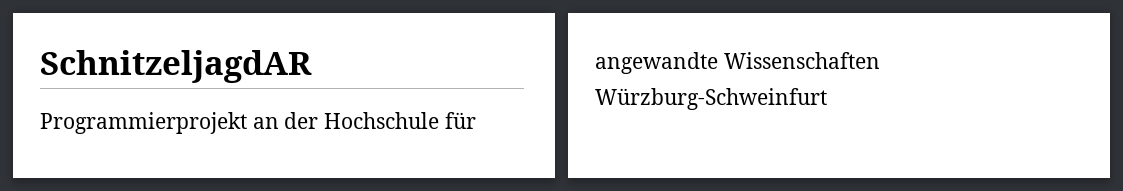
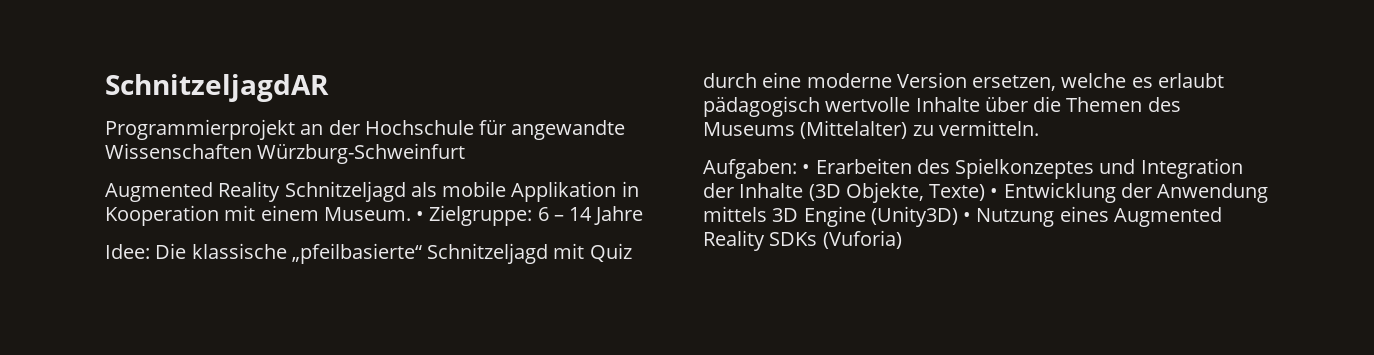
(827, 99) none -> [105,181,639,202] [105,205,644,226] [105,243,632,264] [703,72,1224,91] [703,96,1181,117] [703,120,1039,139] [703,158,1243,179] [703,182,1269,203] [703,206,1222,227] [703,230,902,251] // Augmented Reality Schnitzeljagd als mobile Applikation in Kooperation mit einem Museum. • Zielgruppe: 6 – 14 Jahre // Idee: Die klassische „pfeilbasierte“ Schnitzeljagd mit Quiz durch eine moderne Version ersetzen, welche es erlaubt pädagogisch wertvolle Inhalte über die Themen des Museums (Mittelalter) zu vermitteln. // Aufgaben: • Erarbeiten des Spielkonzeptes und Integration der Inhalte (3D Objekte, Texte) • Entwicklung der Anwendung mittels 3D Engine (Unity3D) • Nutzung eines Augmented Reality SDKs (Vuforia)

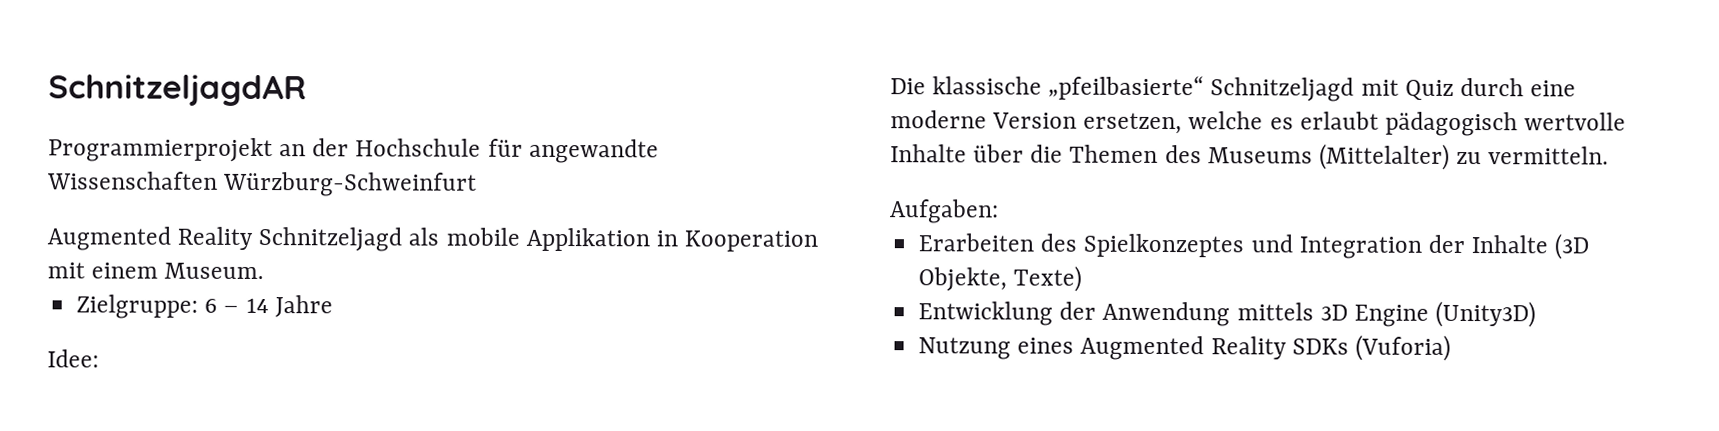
[416,211,425,221] • -> (265, 271) //
(150, 251) none -> (99, 358) //
[802,164,811,174] • -> (999, 211) //
[990,188,999,198] • -> (1083, 278) //
[963,212,972,222] • -> (1537, 314) //

